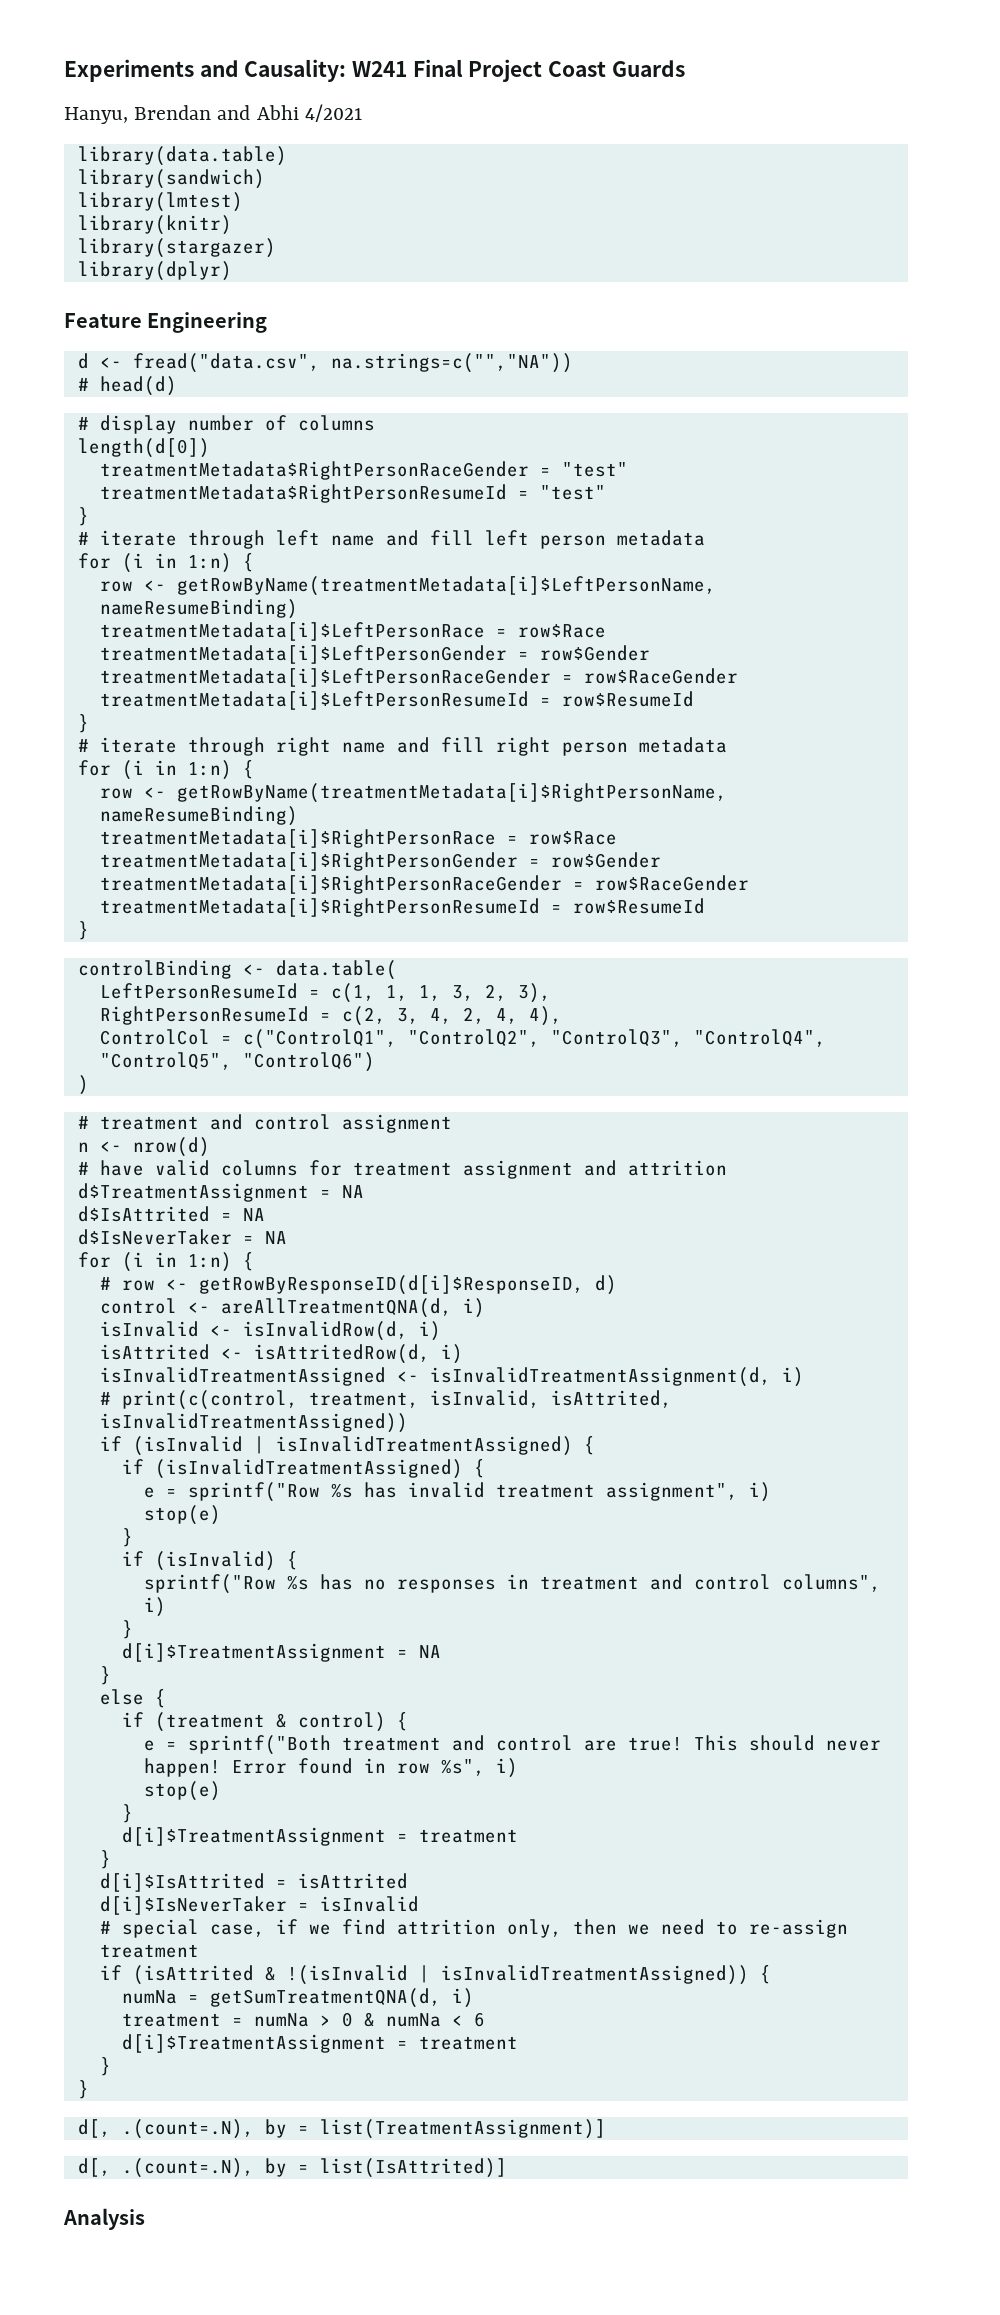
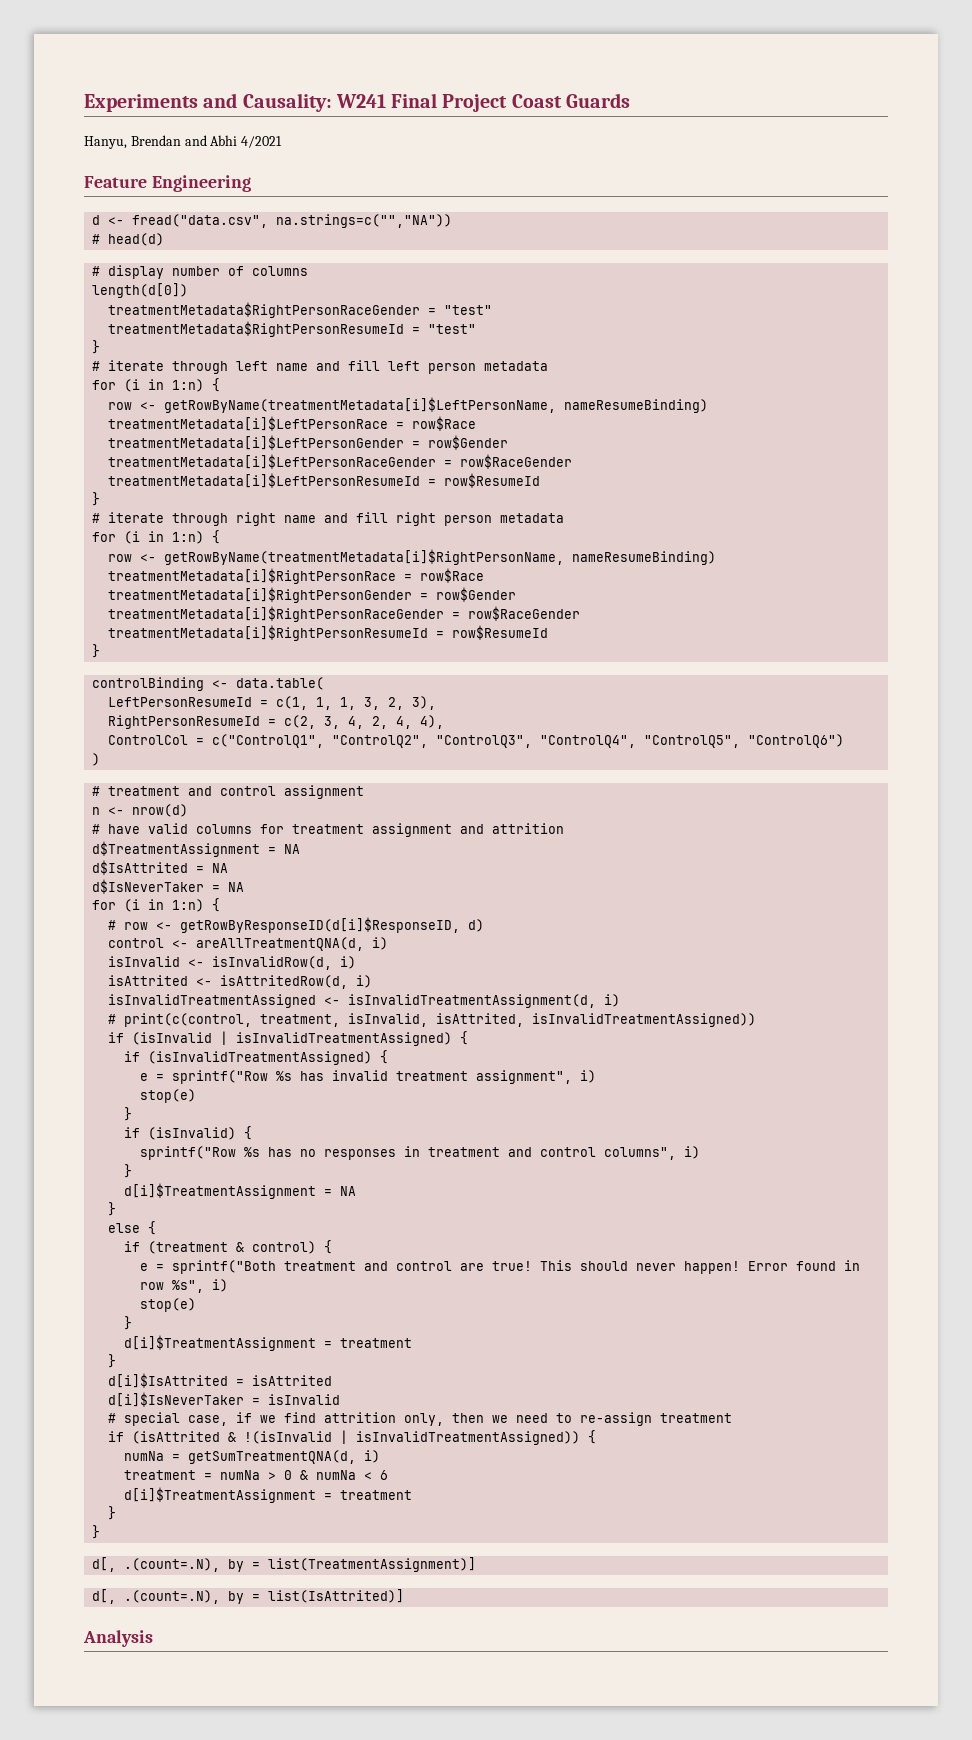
[77,146,287,166] [77,169,265,189] [77,192,243,212] [77,215,232,235] [77,238,276,258] [77,261,232,281] // library(data.table) // library(sandwich) // library(lmtest) // library(knitr) // library(stargazer) // library(dplyr) -> (283, 142) none

